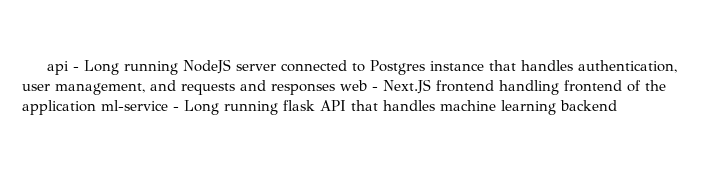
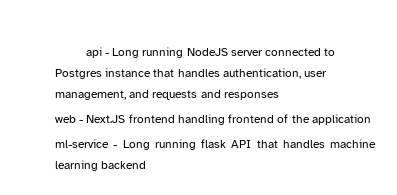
(335, 89) none -> (279, 96) //
(96, 107) none -> (371, 119) //

